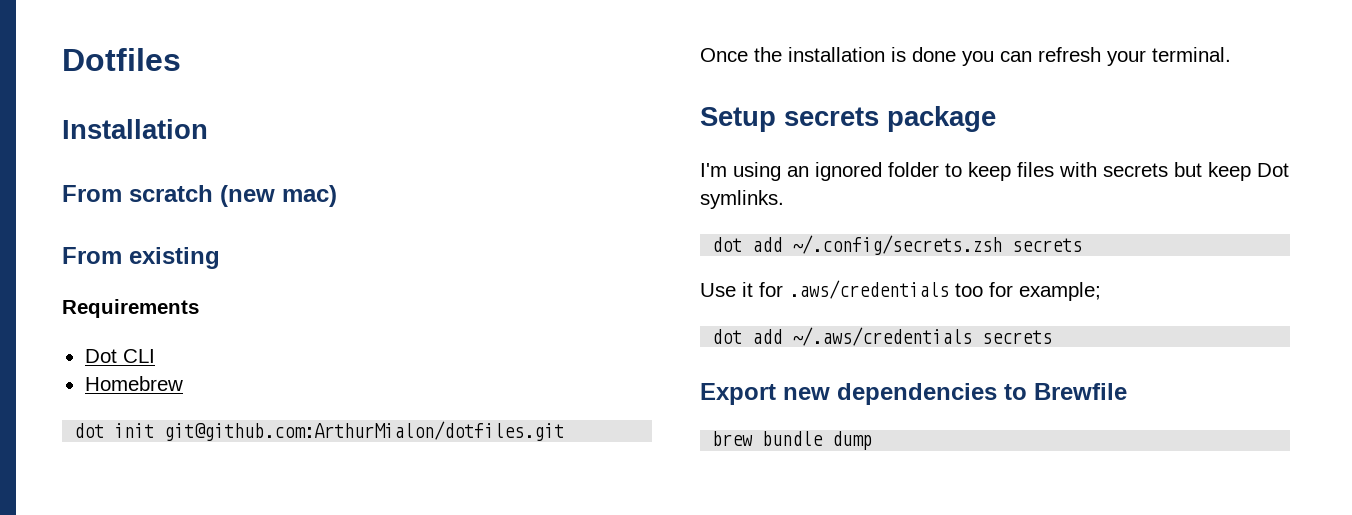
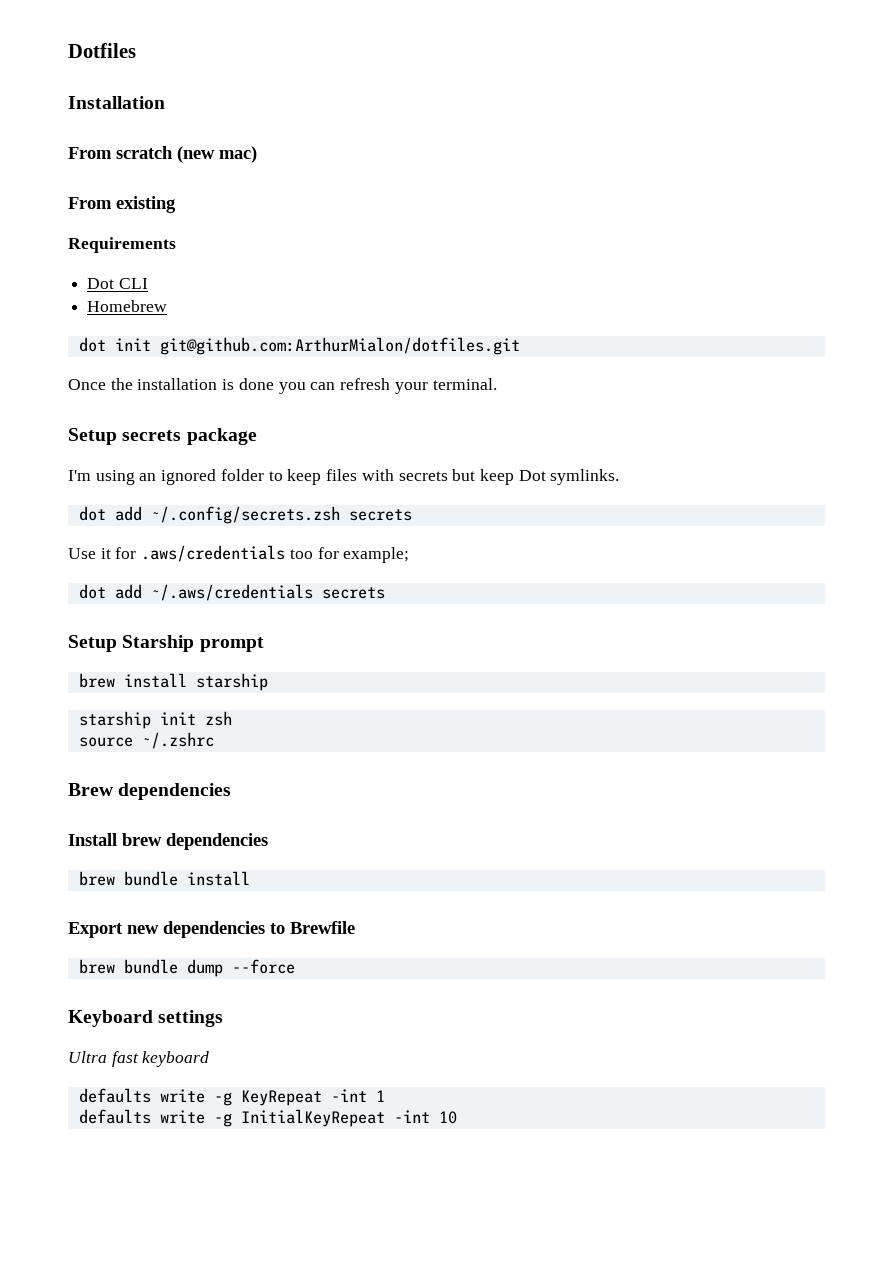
(1053, 337) none -> [68,635,264,652] [78,673,268,691] [78,711,232,729] [78,732,214,749] [68,783,232,800] [68,833,268,850] [78,871,250,886] // Setup Starship prompt // brew install starship // starship init zsh // source ~/.zshrc // Brew dependencies // Install brew dependencies // brew bundle install
(873, 440) none -> [231,959,295,974] [68,1010,224,1027] [68,1051,210,1067] [78,1088,385,1106] [78,1109,457,1127] --force // Keyboard settings // Ultra fast keyboard // defaults write -g KeyRepeat -int 1 // defaults write -g InitialKeyRepeat -int 10

